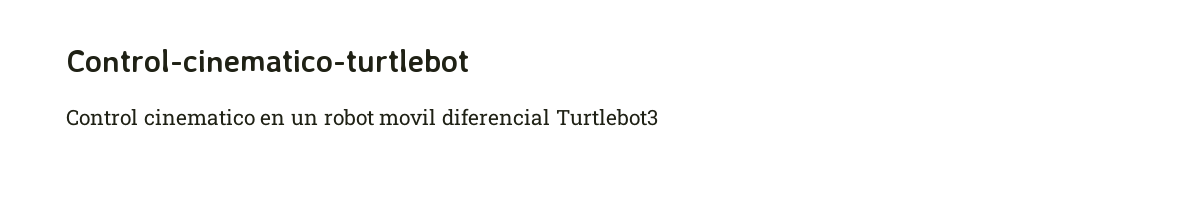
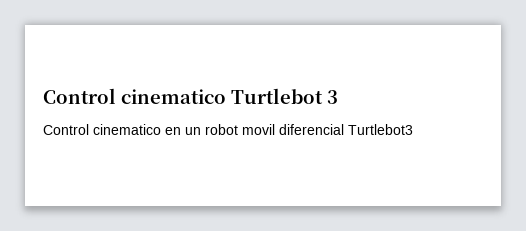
[66,49,469,72] Control-cinematico-turtlebot -> [43,88,338,104] Control cinematico Turtlebot 3

